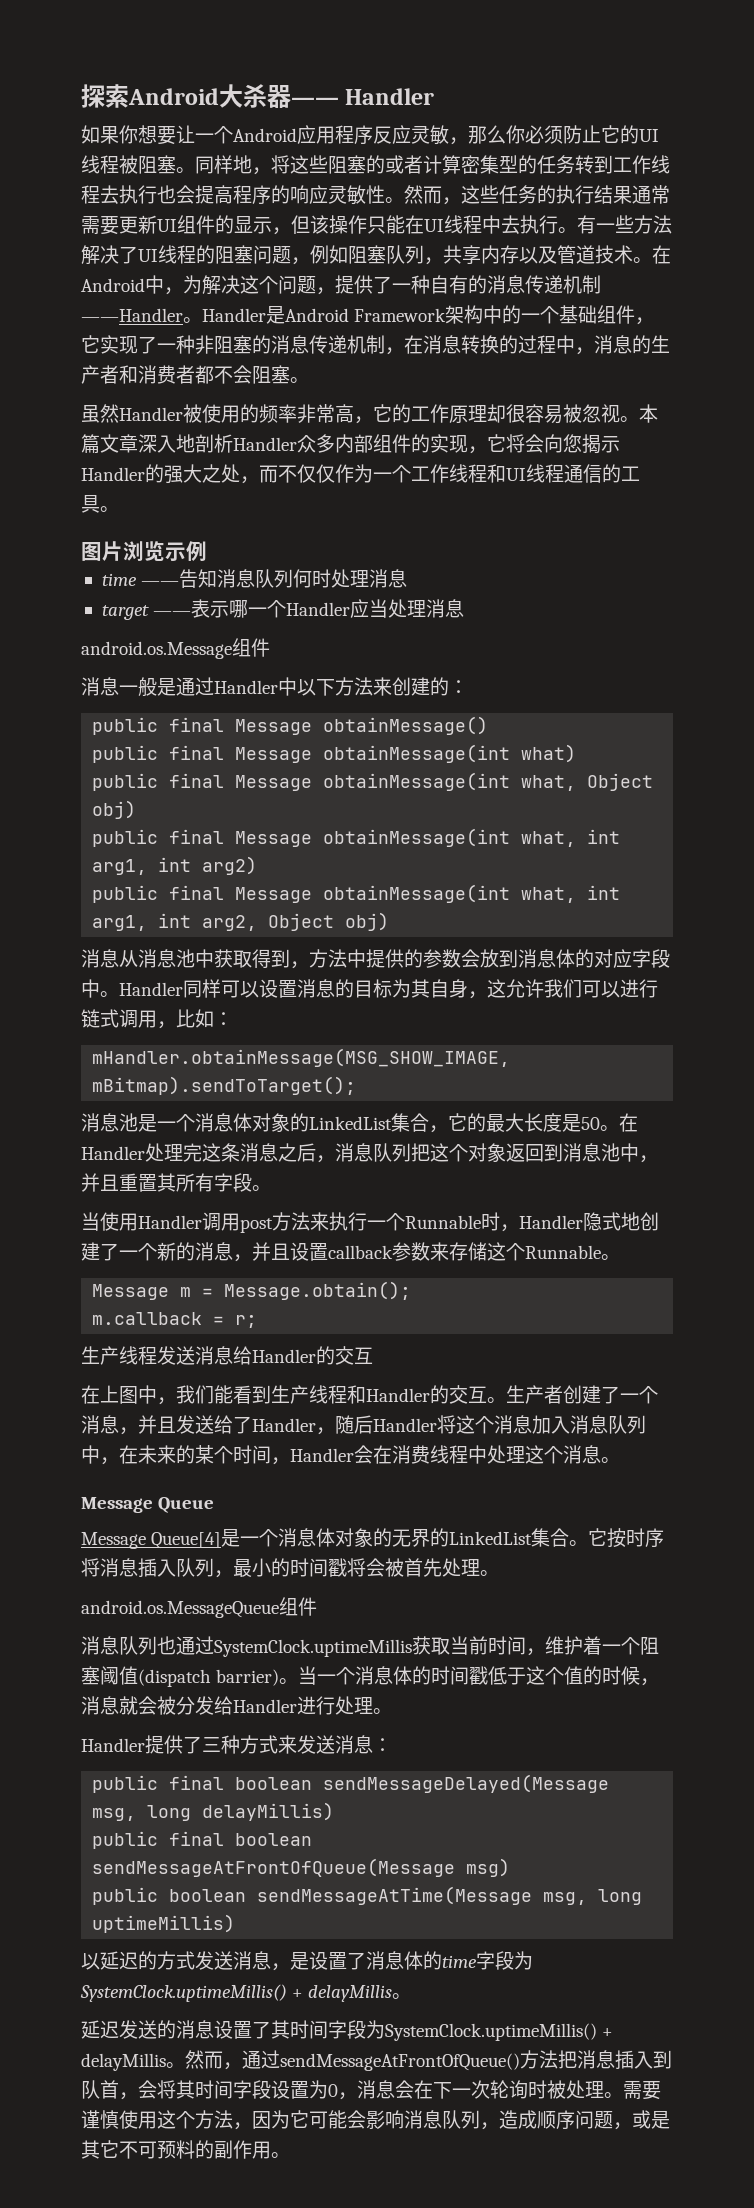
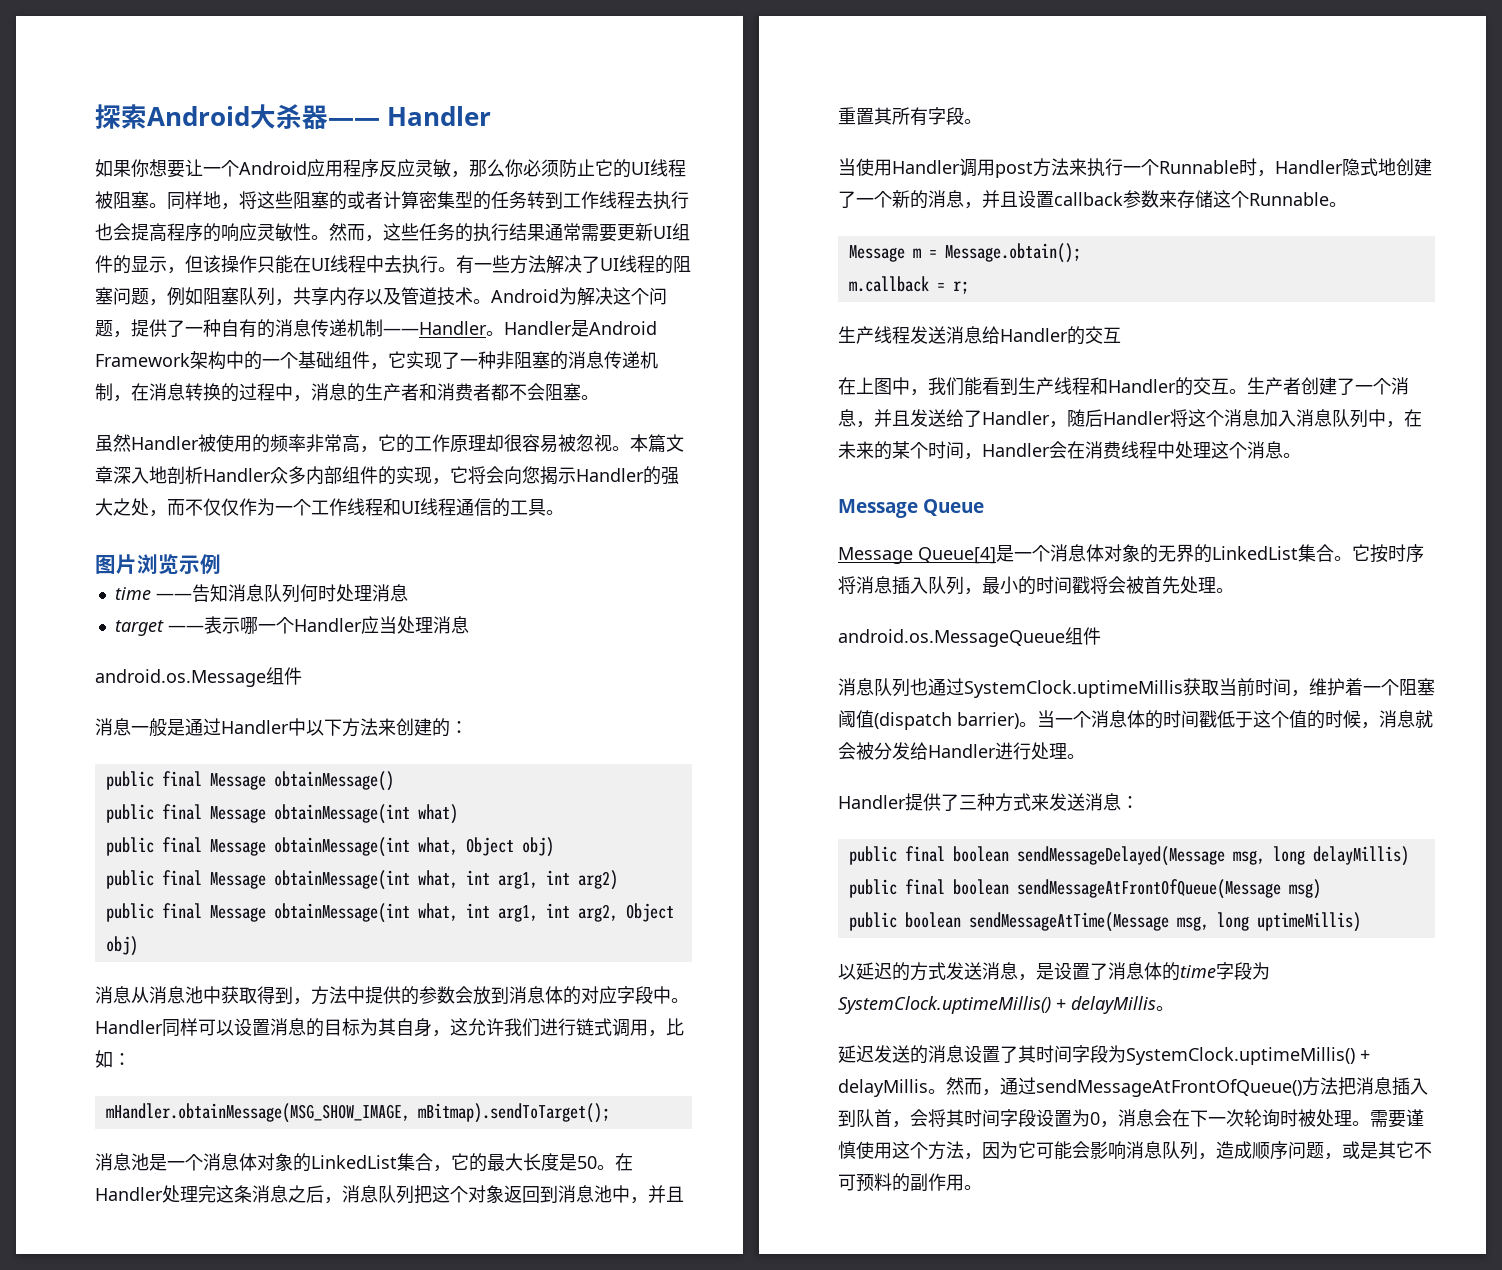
[652,245,671,264] [81,275,183,295] 在Android中， -> [491,289,559,303] Android
[582,980,620,998] 可以 -> (540, 1027) none

